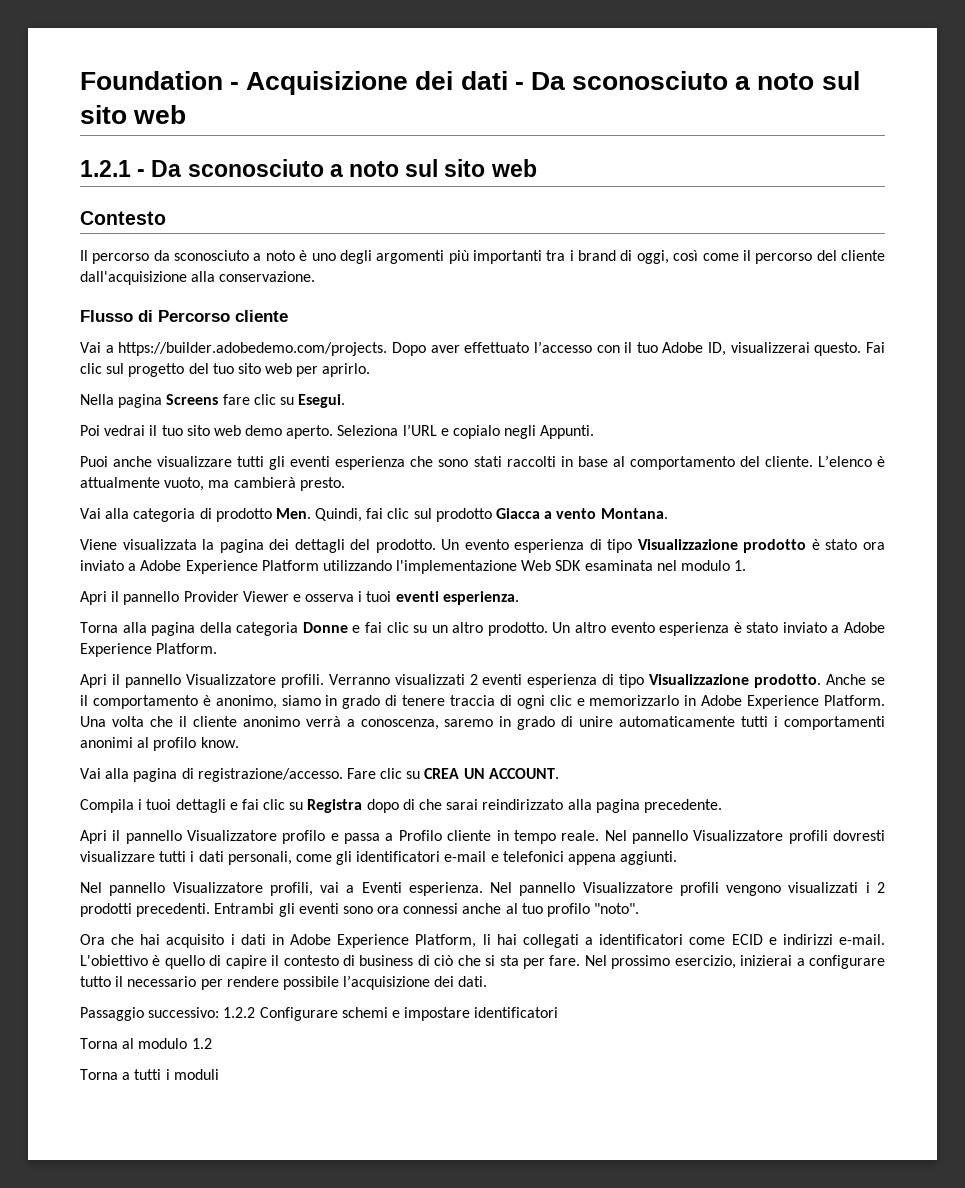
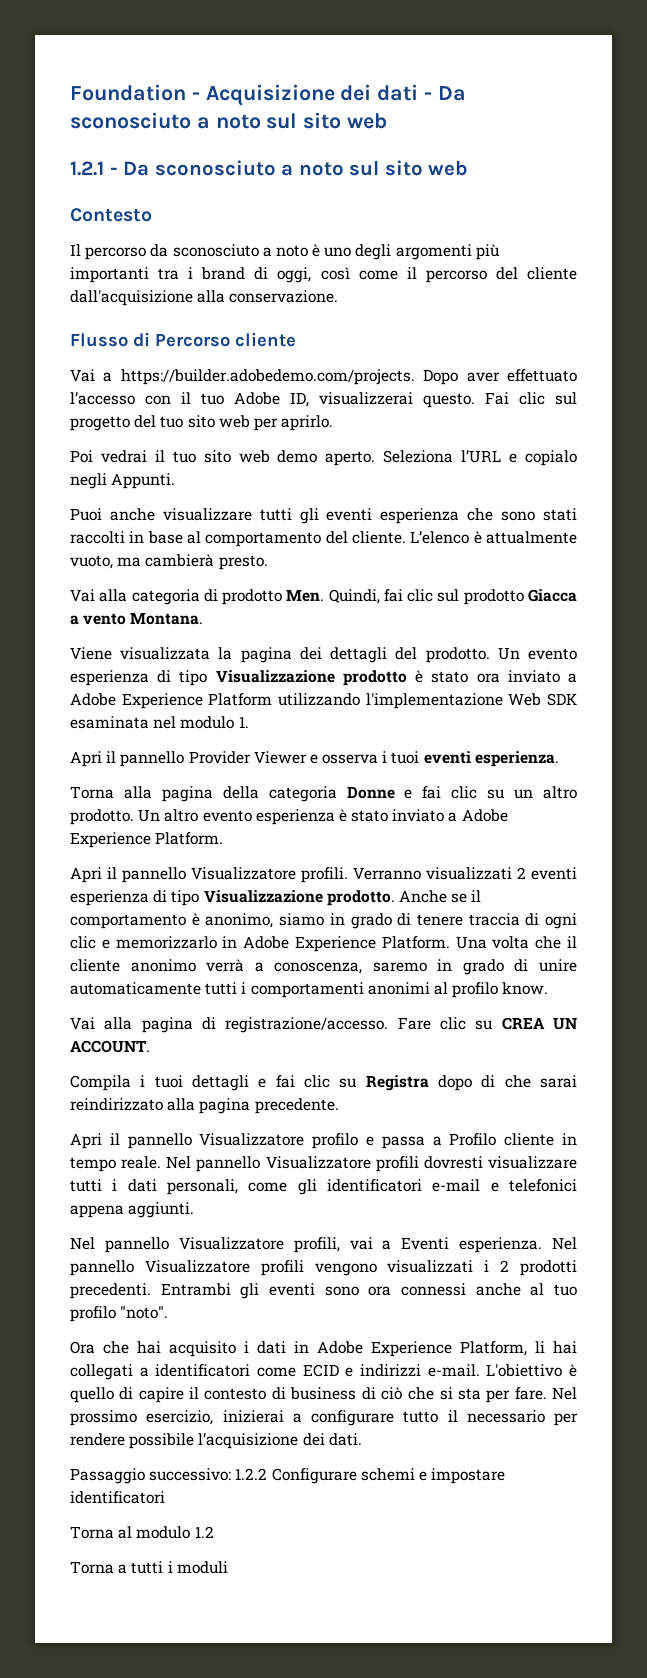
[80,394,346,408] // Nella pagina Screens fare clic su Esegui. -> (334, 423) none

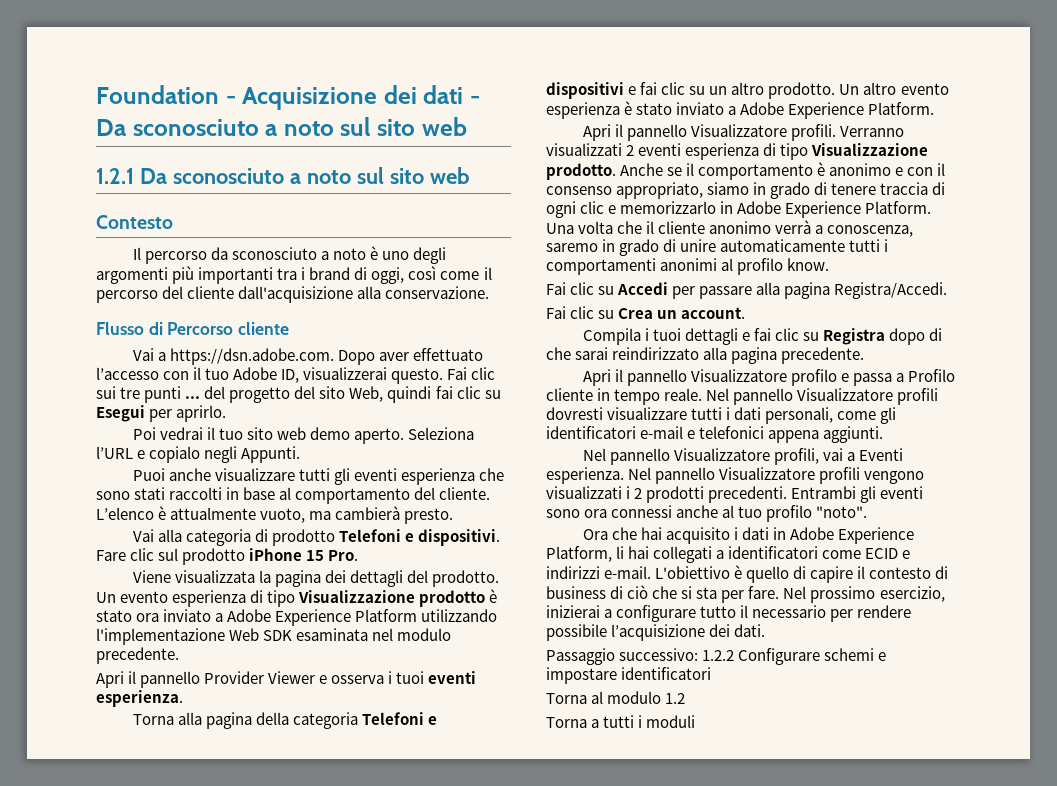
[109,167,118,175] - -> (134, 176) none
[120,369,415,385] https://builder.adobedemo.com/projects. -> [169,348,334,365] https://dsn.adobe.com.
[555,392,577,405] [70,415,250,431] sul progetto del tuo sito web -> [96,386,501,403] [96,405,145,422] sui tre punti ... del progetto del sito Web, quindi fai clic su Esegui
[286,589,577,605] [70,612,204,625] Men. Quindi, fai clic sul prodotto Giacca a vento Montana. -> [339,529,501,546] [96,548,359,565] Telefoni e dispositivi. Fare clic sul prodotto iPhone 15 Pro.
[238,716,249,728] 1. -> [96,647,179,664] precedente.
[346,786,395,799] Donne -> [362,712,438,725] [546,82,624,99] Telefoni e dispositivi
[205,913,274,928] anonimo, -> [829,163,946,176] [546,182,704,199] anonimo e con il consenso appropriato,
[70,1017,577,1033] [70,1040,150,1053] Vai alla pagina di registrazione/accesso. Fare clic su CREA UN ACCOUNT. -> [546,282,948,299] [546,306,746,319] Fai clic su Accedi per passare alla pagina Registra/Accedi. // Fai clic su Crea un account.

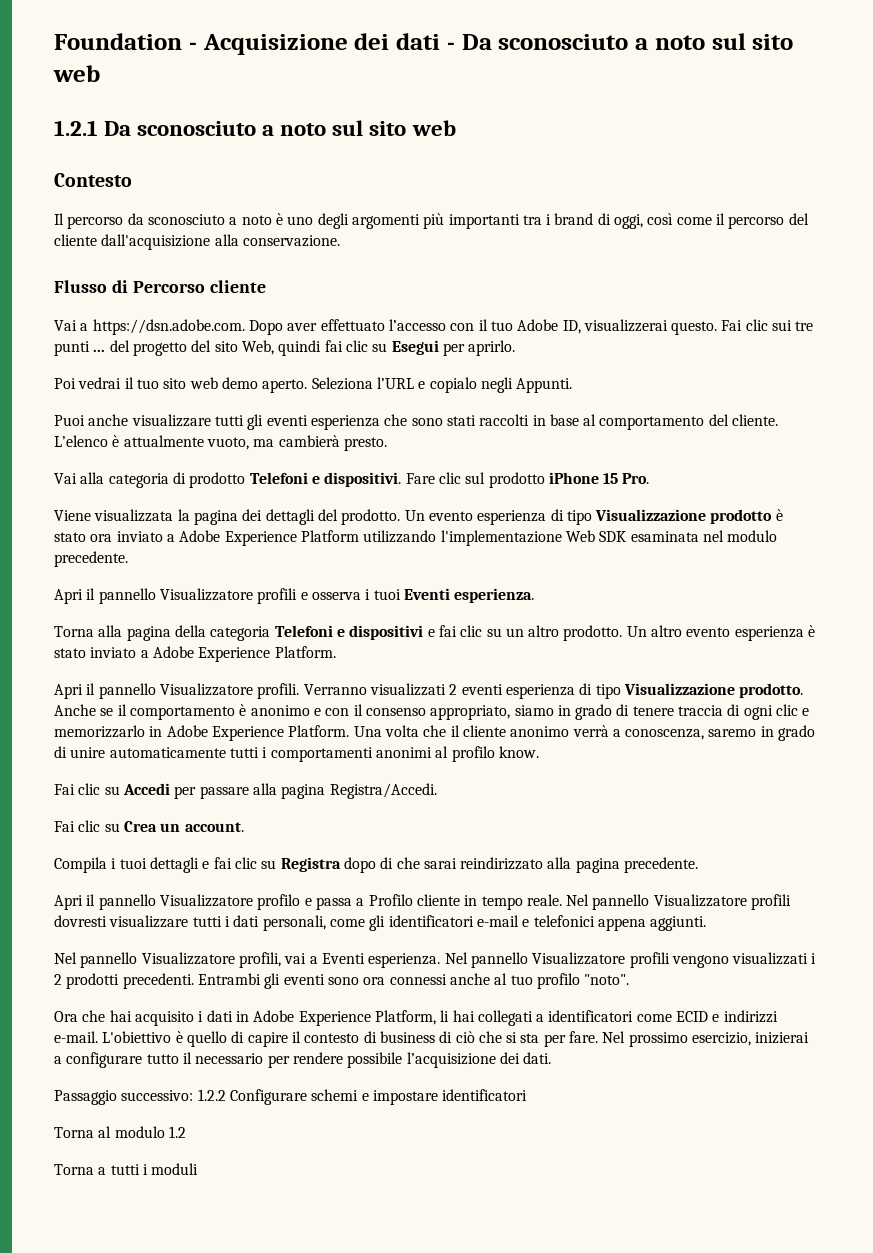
[204,671,316,684] Provider Viewer -> [159,588,298,604] Visualizzatore profili
[428,671,477,684] eventi -> [403,588,450,600] Eventi

